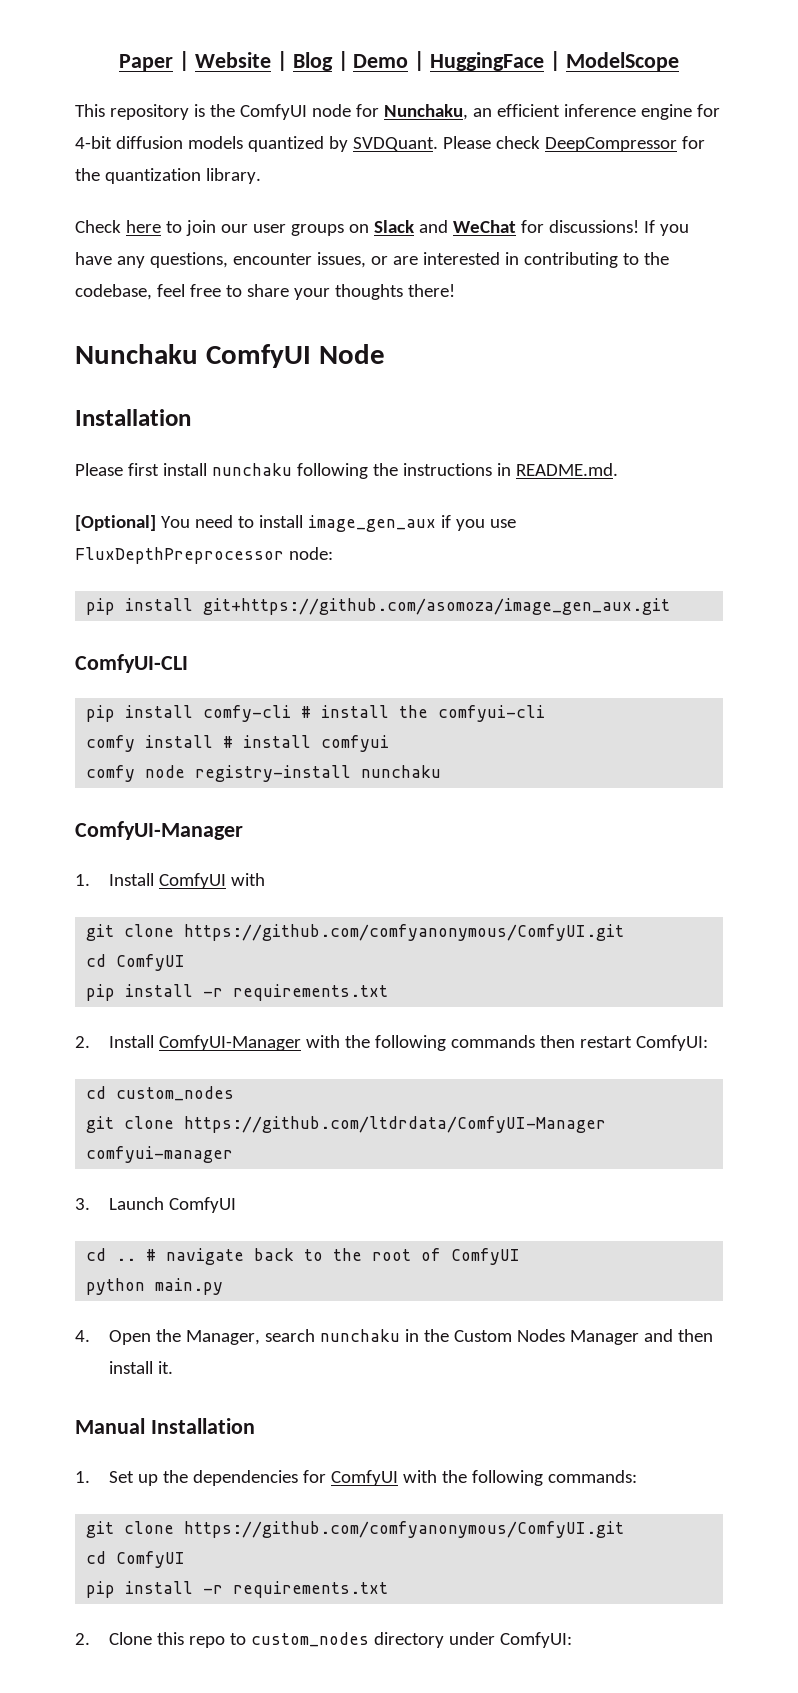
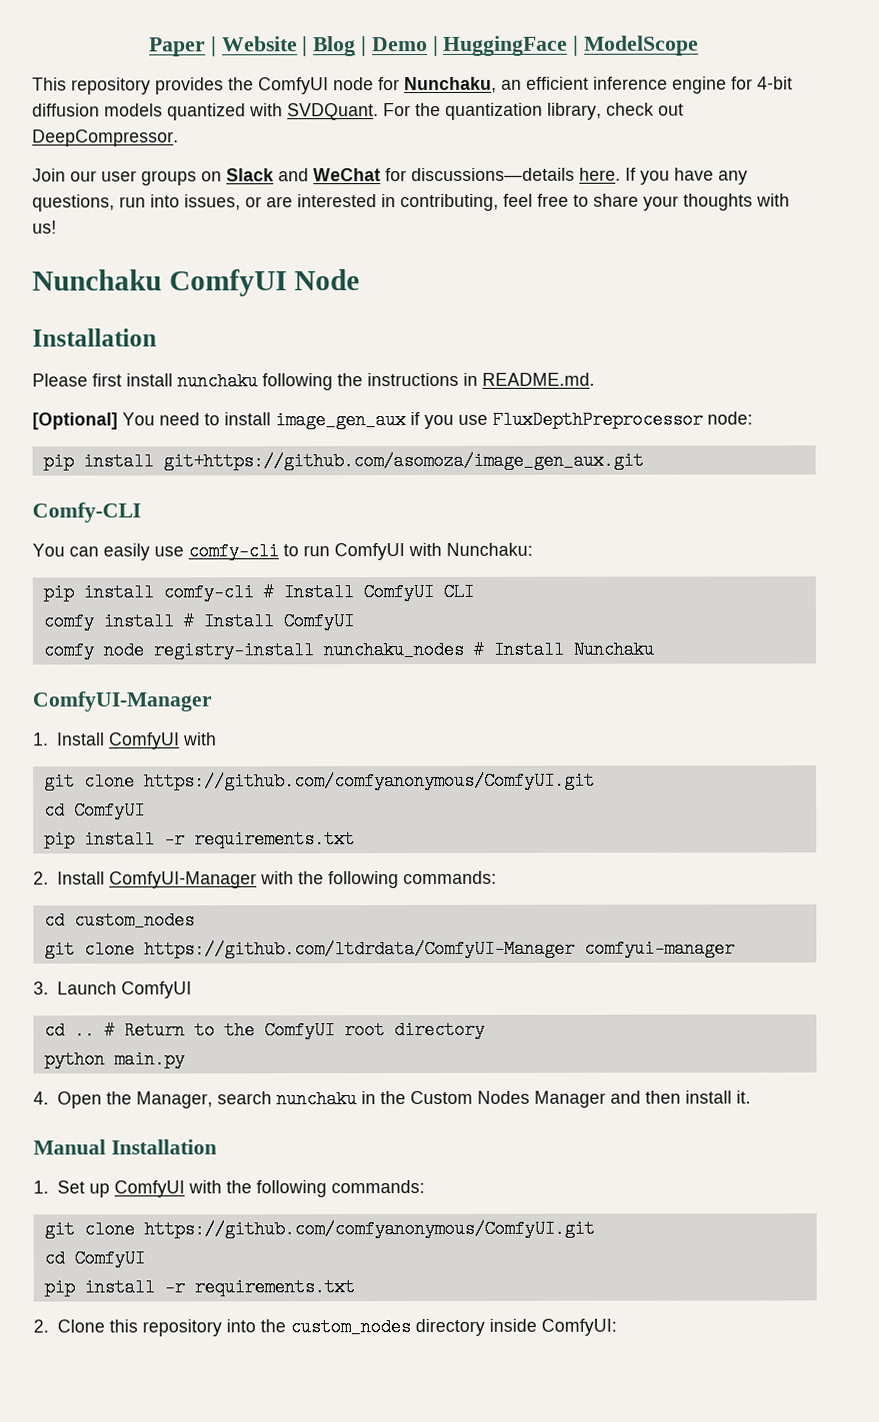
[193,104,205,117] is -> [155,77,224,95] provides
[328,136,705,152] [75,168,261,184] [75,220,216,236] by SVDQuant. Please check DeepCompressor for the quantization library. // Check here to join -> [249,102,684,121] [32,129,179,147] [32,168,66,182] with SVDQuant. For the quantization library, check out DeepCompressor. // Join
[548,220,639,233] discussions! -> [411,167,621,182] discussions—details here.
[232,253,312,265] encounter -> [119,194,180,208] run into
[523,252,669,268] [75,284,152,300] contributing to the codebase, -> [400,193,499,212] contributing,
[407,284,455,297] there! -> [756,193,790,207] [32,220,57,234] with us!
[75,654,188,673] ComfyUI-CLI -> [32,502,141,523] [32,542,533,561] Comfy-CLI // You can easily use comfy-cli to run ComfyUI with Nunchaku:
[321,705,546,722] install the comfyui-cli -> [282,582,474,602] Install ComfyUI CLI
[243,735,390,752] install comfyui -> [202,612,354,631] Install ComfyUI
[361,765,442,778] nunchaku -> [322,640,654,660] nunchaku_nodes # Install Nunchaku
[451,1035,708,1051] commands then restart ComfyUI: -> [402,870,497,885] commands:
[166,1248,521,1265] navigate back to the root of ComfyUI -> [123,1020,485,1040] Return to the ComfyUI root directory
[163,1470,327,1486] the dependencies for -> (110, 1190) none
[189,1633,247,1648] repo to -> [141,1319,286,1337] repository into the
[448,1632,495,1645] under -> [488,1318,537,1332] inside

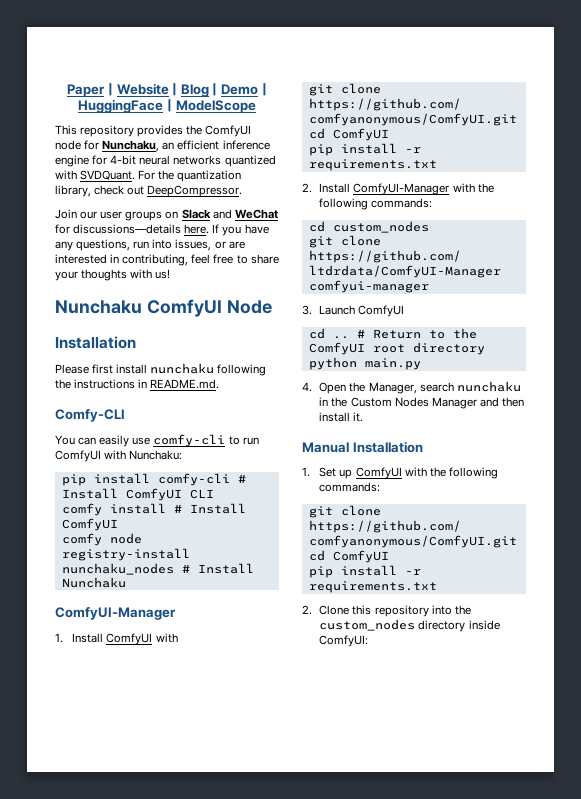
[32,103,163,117] diffusion models -> [139,155,222,165] neural networks
[32,410,753,430] [42,451,644,471] // [Optional] You need to install image_gen_aux if you use FluxDepthPreprocessor node: // pip install git+https://github.com/asomoza/image_gen_aux.git -> (220, 384) none

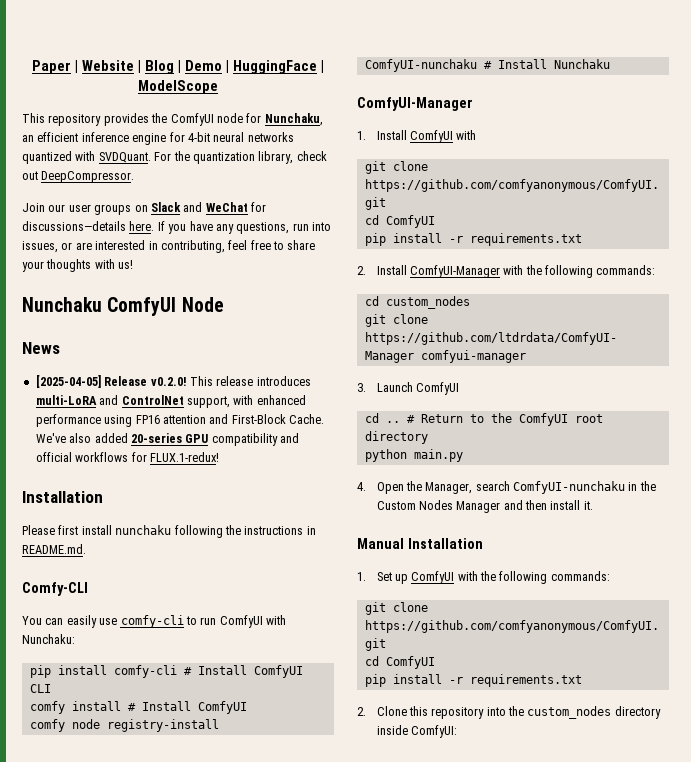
(272, 307) none -> [22,342,60,354] [35,375,311,388] [35,395,306,408] [35,414,324,427] [35,433,299,446] [35,452,219,462] // News // [2025-04-05] Release v0.2.0! This release introduces multi-LoRA and ControlNet support, with enhanced performance using FP16 attention and First-Block Cache. We've also added 20-series GPU compatibility and official workflows for FLUX.1-redux!
[61,563,174,575] nunchaku_nodes -> [364,59,477,72] ComfyUI-nunchaku
[456,381,521,392] nunchaku -> [513,481,626,494] ComfyUI-nunchaku

